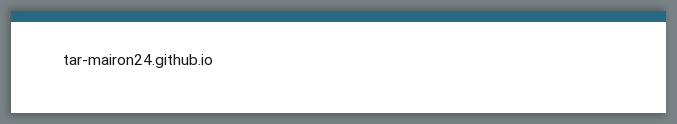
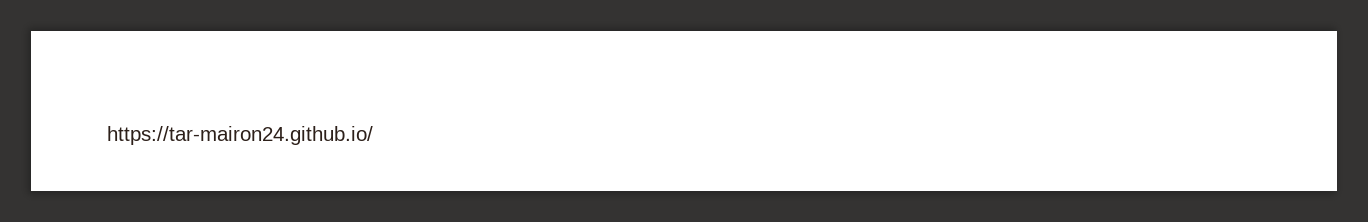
[63,54,213,68] tar-mairon24.github.io -> [107,126,373,145] https://tar-mairon24.github.io/

